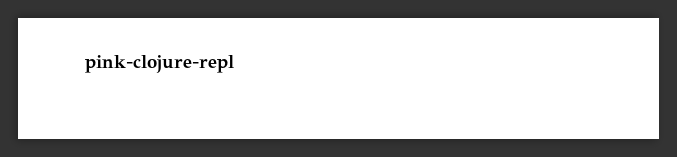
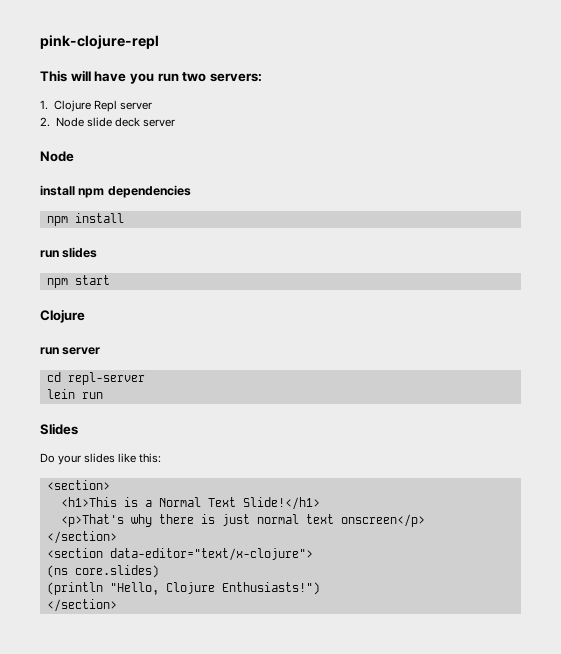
(234, 64) none -> [40,70,262,84] [40,100,153,112] [40,117,176,127] [40,151,74,162] [40,185,191,198] [46,213,124,226] [40,247,98,258] [46,275,110,288] [40,309,85,323] [40,347,101,355] [46,372,145,385] [46,389,103,399] [40,423,78,435] [40,453,162,465] [46,480,110,490] [60,497,320,510] [60,514,425,527] [46,531,117,544] [46,548,313,561] [46,565,159,578] [46,582,320,595] [46,599,117,612] // This will have you run two servers: // 1. Clojure Repl server // 2. Node slide deck server // Node // install npm dependencies // npm install // run slides // npm start // Clojure // run server // cd repl-server // lein run // Slides // Do your slides like this: // <section> // <h1>This is a Normal Text Slide!</h1> // <p>That's why there is just normal text onscreen</p> // </section> // <section data-editor="text/x-clojure"> // (ns core.slides) // (println "Hello, Clojure Enthusiasts!") // </section>

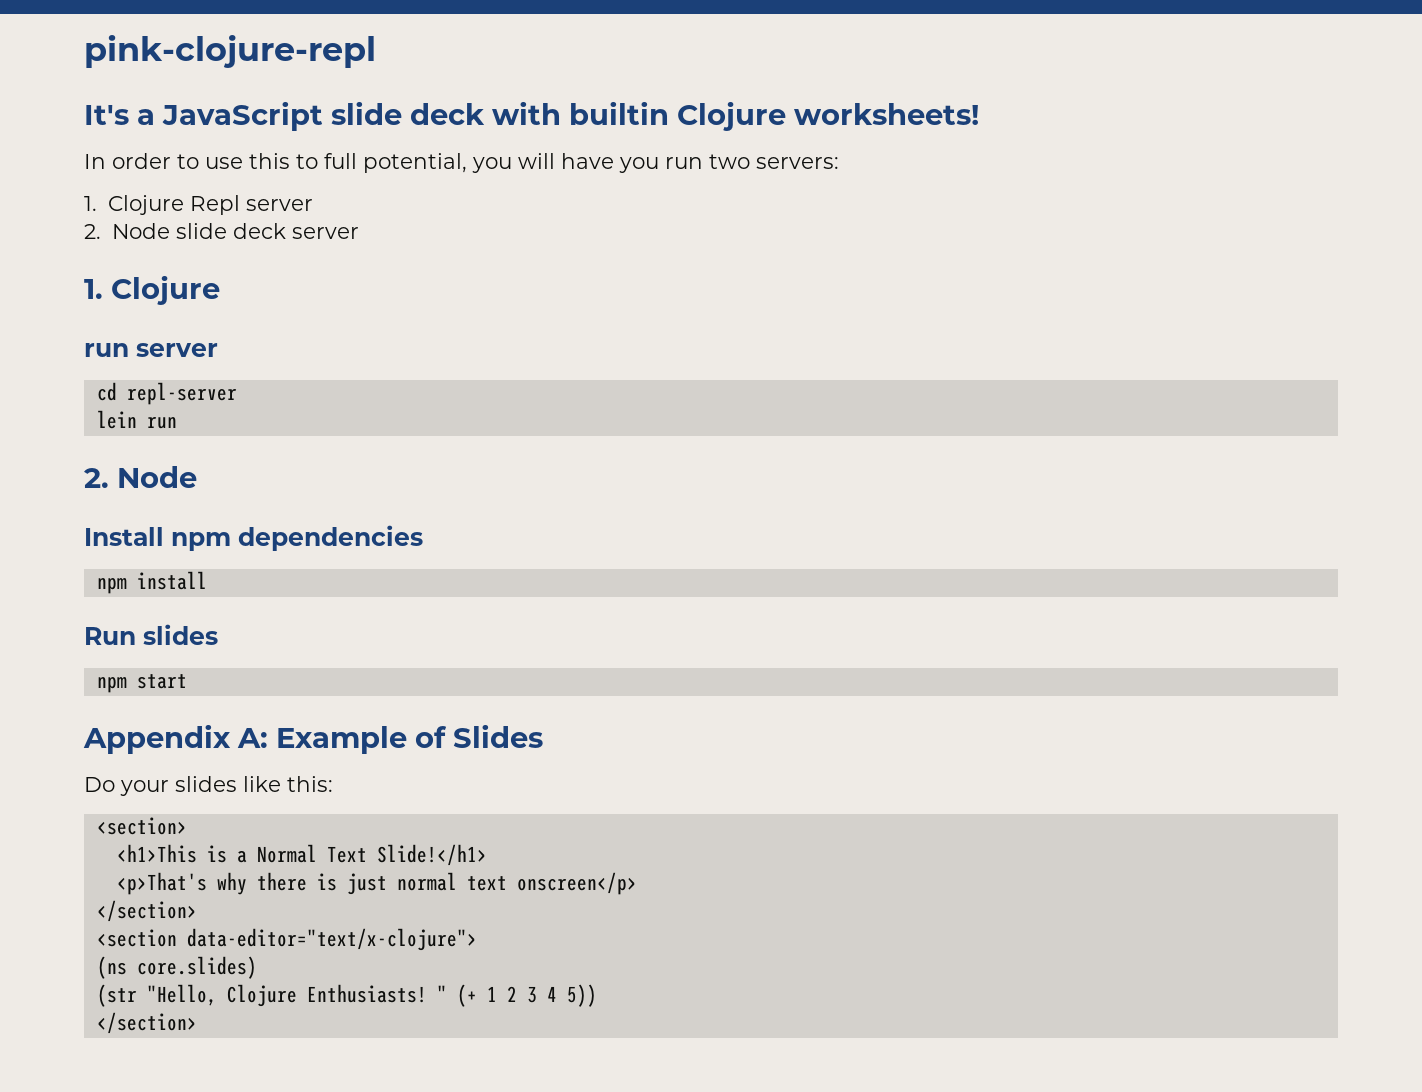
[40,70,67,82] This -> [84,101,979,131] [84,153,512,173] It's a JavaScript slide deck with builtin Clojure worksheets! // In order to use this to full potential, you
[40,151,74,162] [40,185,191,198] [46,213,124,226] [40,247,98,258] [46,275,110,288] Node // install npm dependencies // npm install // run slides // npm start // -> [84,279,103,299] 1.
(103, 395) none -> [84,466,197,488] [84,525,423,551] [96,571,207,594] [84,624,218,645] [96,674,187,693] [83,724,447,754] 2. Node // Install npm dependencies // npm install // Run slides // npm start // Appendix A: Example of
[46,582,103,595] (println -> [96,984,137,1007] (str
[221,582,320,595] Enthusiasts!") -> [306,984,597,1007] Enthusiasts! " (+ 1 2 3 4 5))

